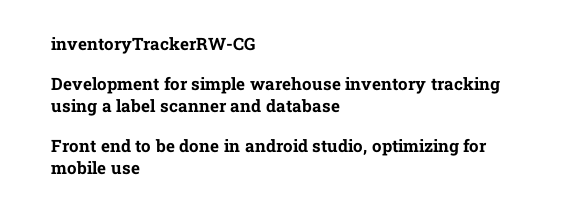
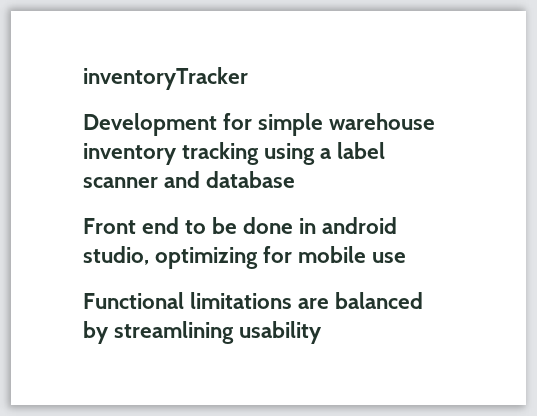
[51,37,255,54] inventoryTrackerRW-CG -> [83,67,248,90] inventoryTracker
(140, 169) none -> [83,292,424,309] [83,321,323,344] // Functional limitations are balanced by streamlining usability

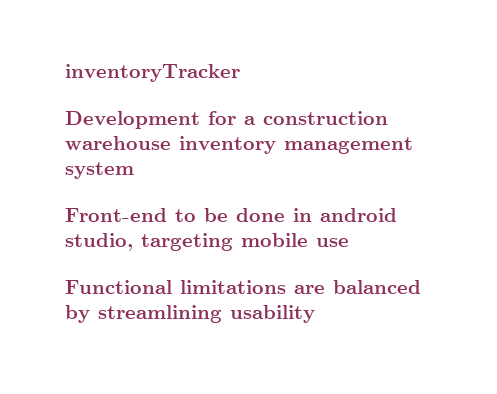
[258,113,436,136] [83,142,386,165] [83,171,296,188] [83,217,180,234] simple warehouse inventory tracking using a label scanner and database // Front end -> [244,111,388,125] [65,136,413,154] [65,162,134,179] [65,208,167,222] a construction warehouse inventory management system // Front-end
[155,246,293,269] optimizing for -> [141,233,233,251] targeting

